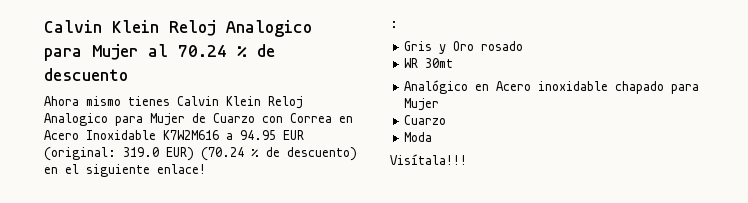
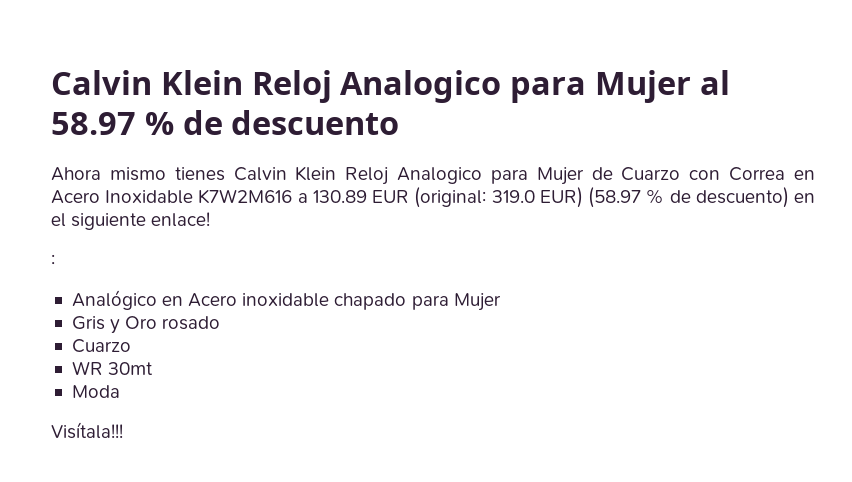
[178,45,227,57] 70.24 -> [51,112,136,135] 58.97
[240,130,276,140] 94.95 -> [312,190,367,203] 130.89
[201,147,244,161] (70.24 -> [588,187,642,208] (58.97
[404,41,524,54] [404,58,454,68] // Gris y Oro rosado // WR 30mt -> (55, 260) none
[404,115,447,125] // Cuarzo -> [71,316,221,334] [71,339,131,353] [71,361,154,375] // Gris y Oro rosado // Cuarzo // WR 30mt

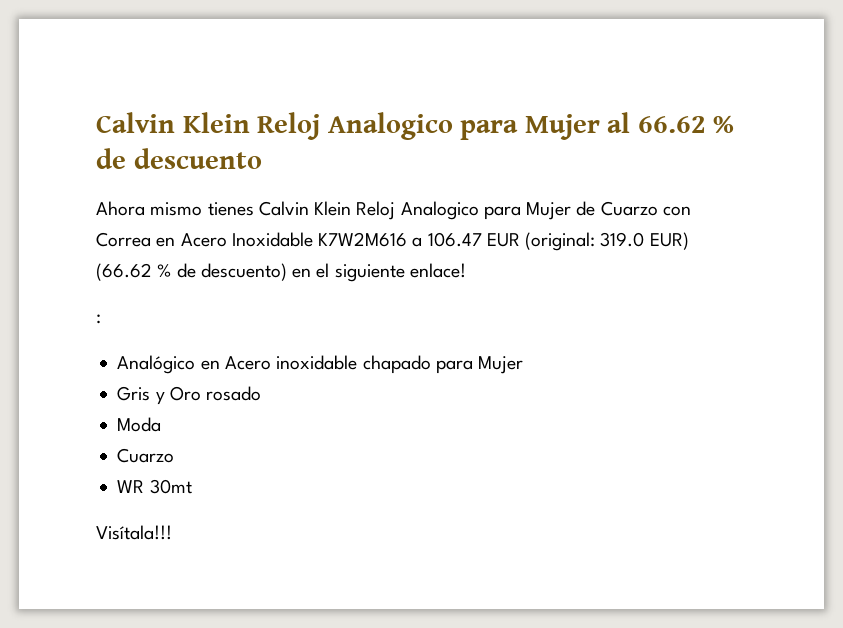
[51,112,136,135] 58.97 -> [637,116,706,133] 66.62
[312,190,367,203] 130.89 -> [427,232,482,247] 106.47
[588,187,642,208] (58.97 -> [96,263,152,281] (66.62
(221, 323) none -> [117,417,162,432] // Moda
[71,385,120,398] // Moda -> (192, 486) none

